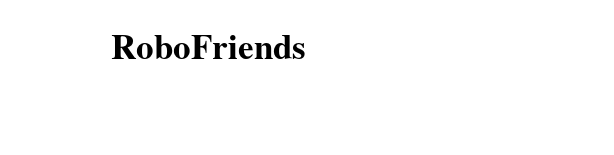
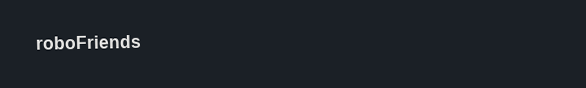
[111,35,306,59] RoboFriends -> [35,34,142,50] roboFriends

